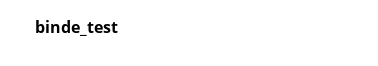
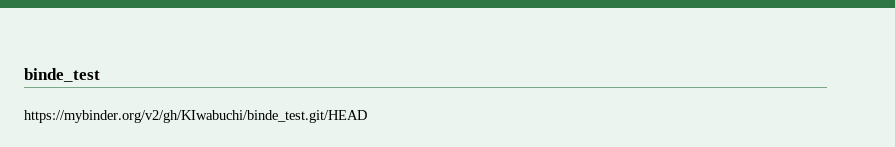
(118, 28) none -> [24,110,367,123] // https://mybinder.org/v2/gh/KIwabuchi/binde_test.git/HEAD

